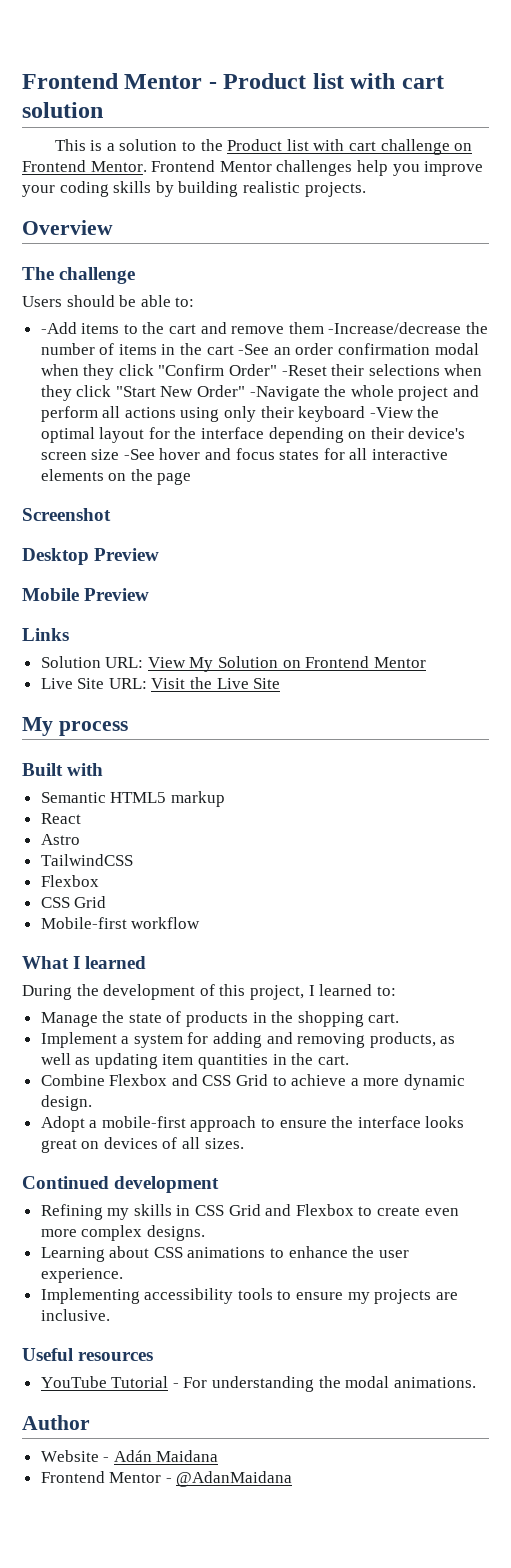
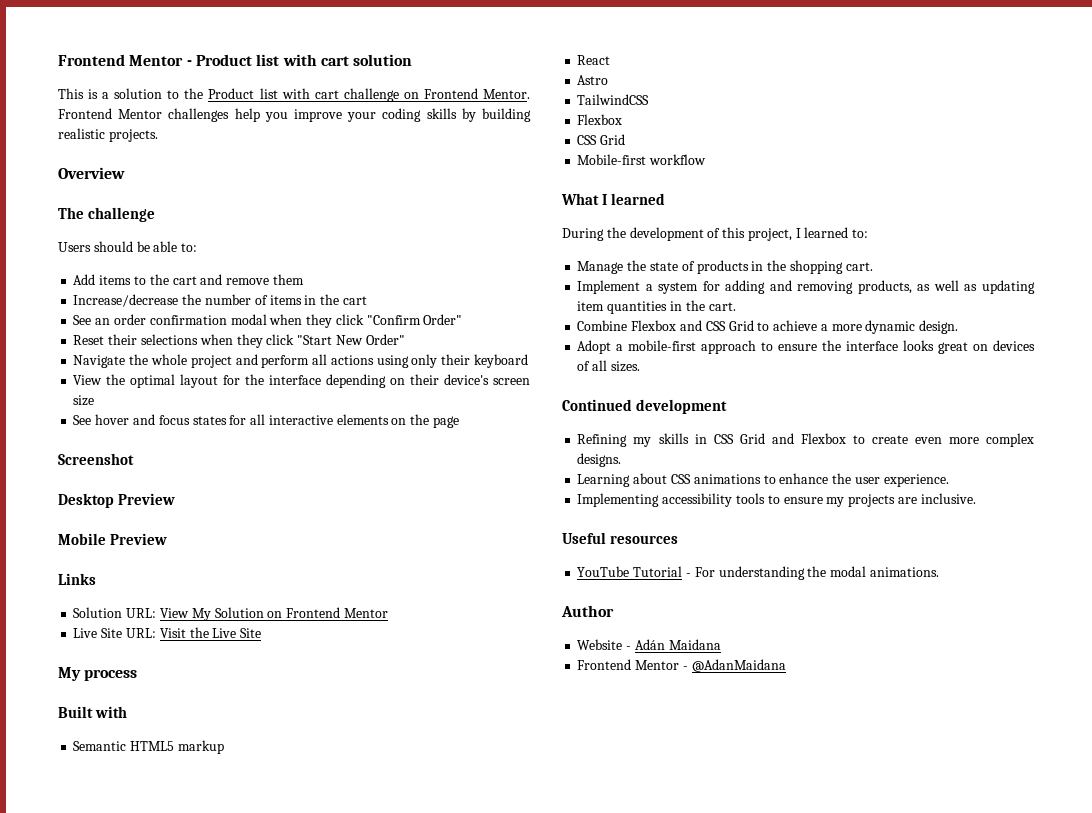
[40,322,77,334] -Add -> [73,274,96,285] Add
[328,322,462,334] -Increase/decrease -> [73,294,179,307] // Increase/decrease
[238,344,270,355] -See -> [73,315,92,325] // See
[281,365,327,376] -Reset -> [73,335,105,345] // Reset
[249,386,320,401] -Navigate -> [73,355,126,368] // Navigate
[369,407,414,418] -View -> [73,375,103,385] // View
[123,449,155,460] -See -> [73,415,92,425] // See

